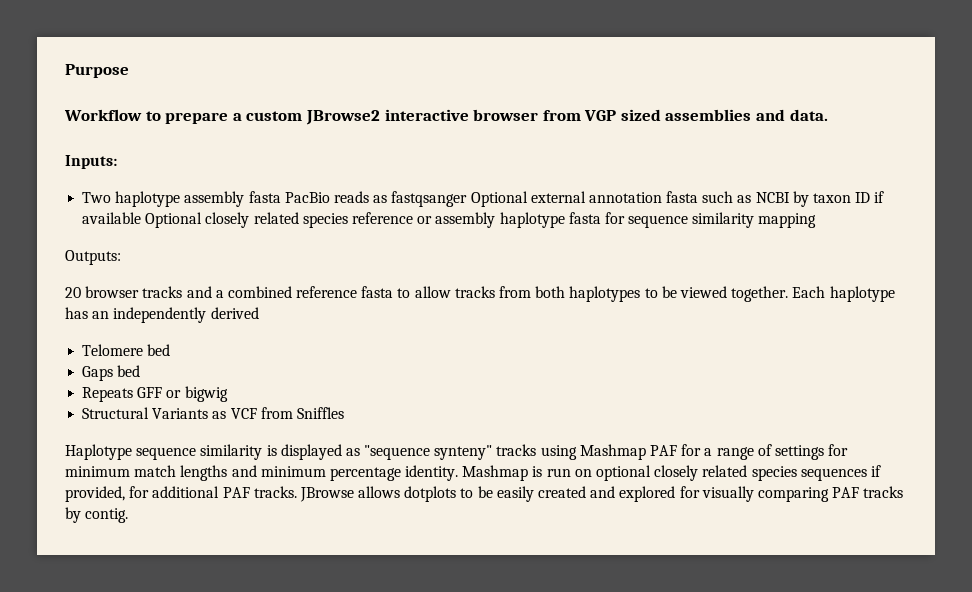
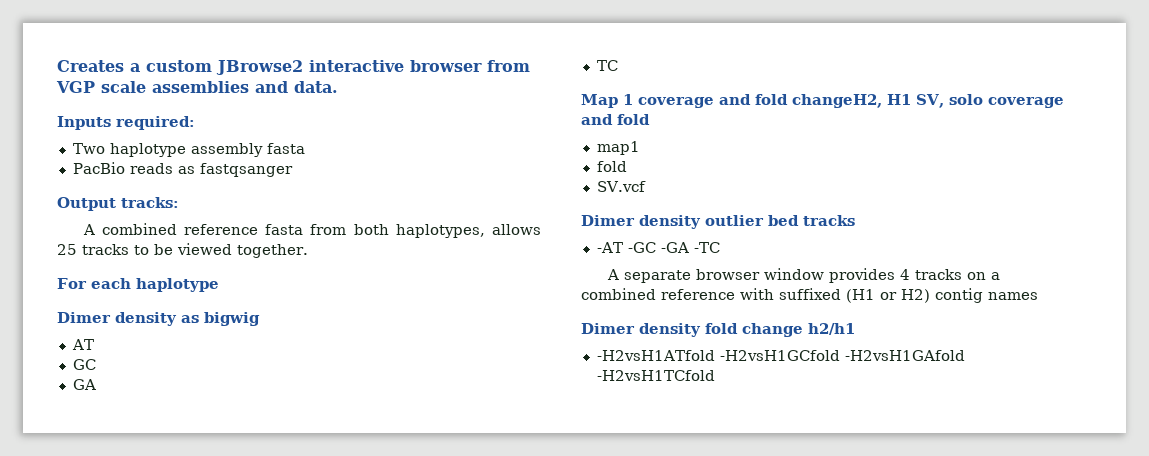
[65,64,129,78] [64,109,229,124] Purpose // Workflow to prepare -> [57,60,124,72] Creates
[620,109,661,121] sized -> [101,81,146,93] scale
[65,155,117,169] Inputs: -> [57,116,195,130] Inputs required:
(281, 197) none -> (305, 148) //
[470,191,885,207] [82,212,817,228] [65,250,121,265] [65,286,641,302] Optional external annotation fasta such as NCBI by taxon ID if available Optional closely related species reference or assembly haplotype fasta for sequence similarity mapping // Outputs: // 20 browser tracks and a combined reference fasta to allow tracks from both haplotypes -> [57,197,179,211] [82,223,541,238] [57,244,129,255] // Output tracks: // A combined reference fasta from both haplotypes, allows 25 tracks
[792,286,895,302] [65,307,259,323] [82,344,171,356] [82,365,141,381] [82,386,228,402] [82,407,344,419] [65,444,849,460] [65,465,881,481] [65,486,904,502] [65,507,129,523] Each haplotype has an independently derived // Telomere bed // Gaps bed // Repeats GFF or bigwig // Structural Variants as VCF from Sniffles // Haplotype sequence similarity is displayed as "sequence synteny" tracks using Mashmap PAF for a range of settings for minimum match lengths and minimum percentage identity. Mashmap is run on optional closely related species sequences if provided, for additional PAF tracks. JBrowse allows dotplots to be easily created and explored for visually comparing PAF tracks by contig. -> [57,278,219,292] [57,312,260,326] [71,339,94,350] [72,359,96,370] [72,379,96,390] [596,60,618,71] [581,94,1064,108] [581,114,650,125] [596,141,640,155] [596,161,627,172] [596,181,646,192] [581,215,855,229] [596,242,720,253] [606,268,1000,283] [581,288,1038,303] [581,323,855,337] [596,350,965,361] [596,370,715,381] // For each haplotype // Dimer density as bigwig // AT // GC // GA // TC // Map 1 coverage and fold changeH2, H1 SV, solo coverage and fold // map1 // fold // SV.vcf // Dimer density outlier bed tracks // -AT -GC -GA -TC // A separate browser window provides 4 tracks on a combined reference with suffixed (H1 or H2) contig names // Dimer density fold change h2/h1 // -H2vsH1ATfold -H2vsH1GCfold -H2vsH1GAfold -H2vsH1TCfold

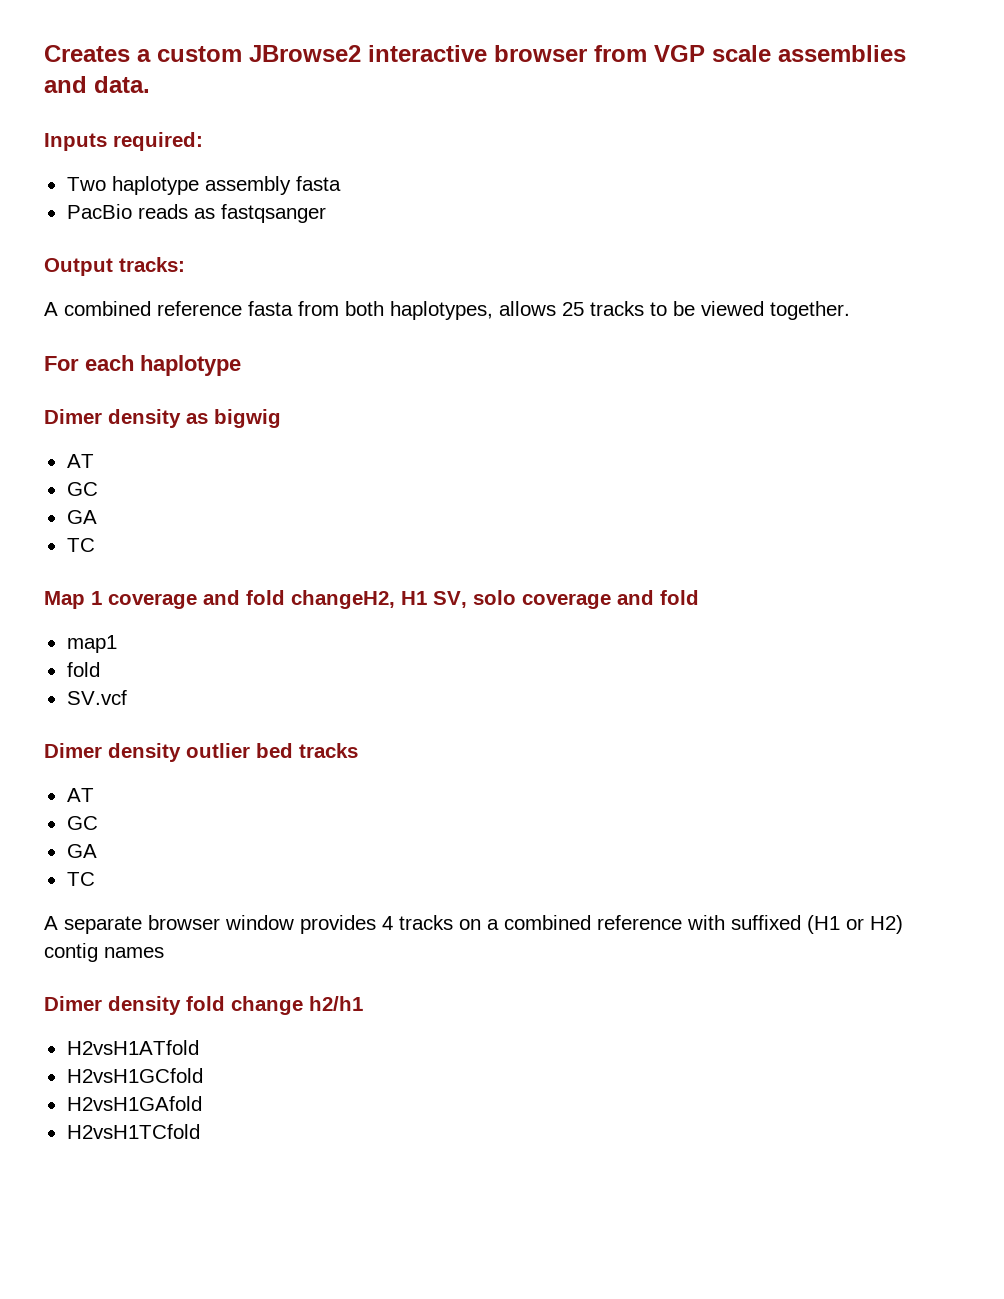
[596,242,720,253] -AT -GC -GA -TC -> [66,788,94,802] [66,816,98,830] [66,844,97,858] [66,872,95,886] AT // GC // GA // TC
[596,350,965,361] [596,370,715,381] -H2vsH1ATfold -H2vsH1GCfold -H2vsH1GAfold -H2vsH1TCfold -> [66,1040,199,1055] [66,1068,203,1083] [66,1096,202,1111] [66,1124,200,1139] H2vsH1ATfold // H2vsH1GCfold // H2vsH1GAfold // H2vsH1TCfold

